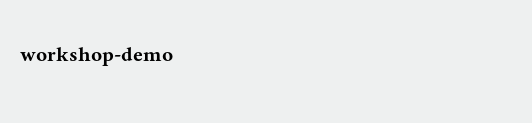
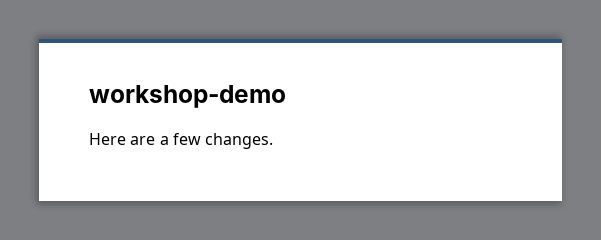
(173, 56) none -> [89,133,274,149] // Here are a few changes.

